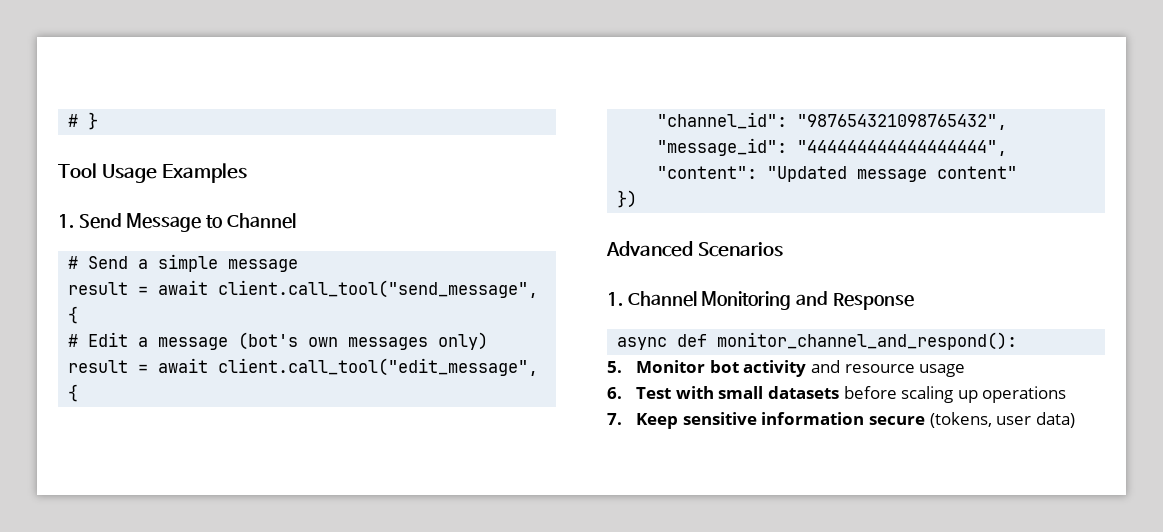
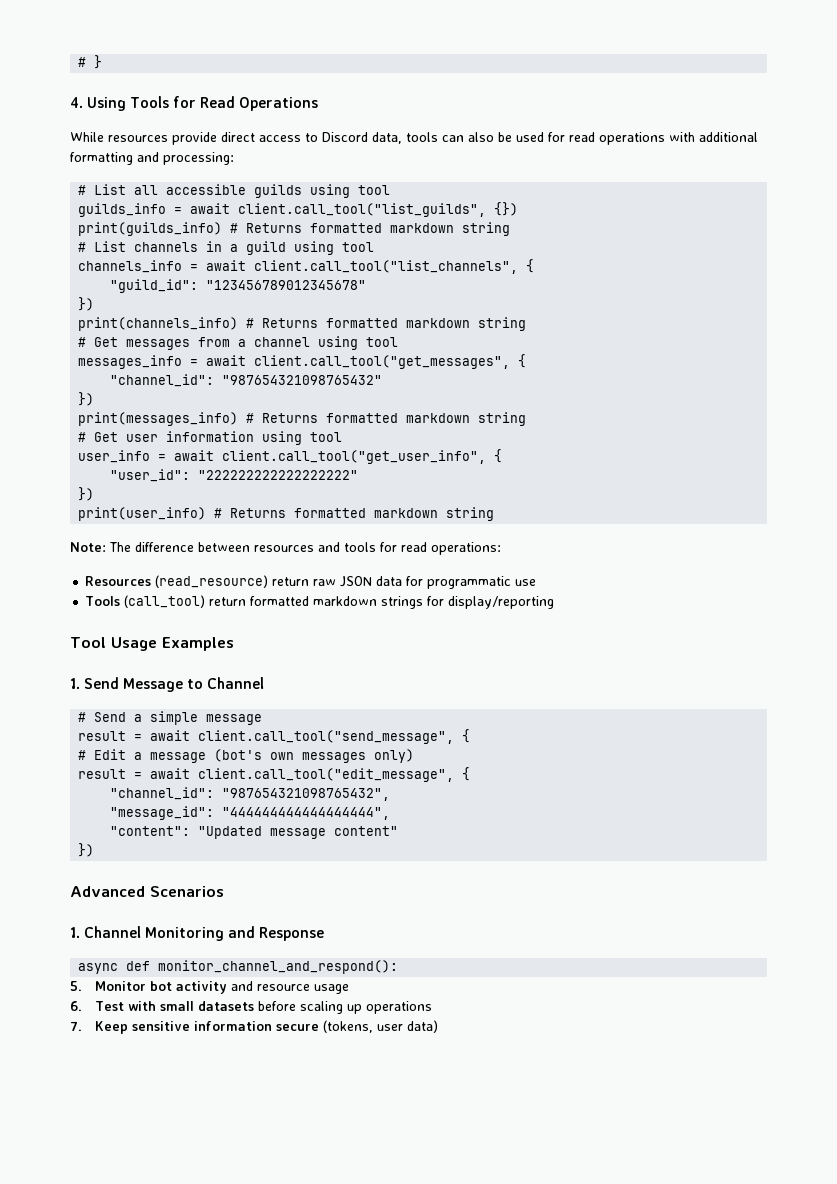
(99, 121) none -> [70,96,319,111] [70,132,758,145] [70,152,234,165] [78,184,391,198] [78,202,519,217] [78,222,511,236] [78,241,375,255] [78,259,535,274] [110,279,367,293] [78,297,95,311] [78,317,527,331] [78,336,399,350] [78,354,527,369] [110,374,383,387] [78,392,95,406] [78,412,527,426] [78,431,343,445] [78,449,503,464] [110,469,359,482] [78,487,95,501] [78,507,495,521] [70,542,501,555] [85,575,537,589] [85,595,555,609] // 4. Using Tools for Read Operations // While resources provide direct access to Discord data, tools can also be used for read operations with additional formatting and processing: // # List all accessible guilds using tool // guilds_info = await client.call_tool("list_guilds", {}) // print(guilds_info) # Returns formatted markdown string // # List channels in a guild using tool // channels_info = await client.call_tool("list_channels", { // "guild_id": "123456789012345678" // }) // print(channels_info) # Returns formatted markdown string // # Get messages from a channel using tool // messages_info = await client.call_tool("get_messages", { // "channel_id": "987654321098765432" // }) // print(messages_info) # Returns formatted markdown string // # Get user information using tool // user_info = await client.call_tool("get_user_info", { // "user_id": "222222222222222222" // }) // print(user_info) # Returns formatted markdown string // Note: The difference between resources and tools for read operations: // Resources (read_resource) return raw JSON data for programmatic use // Tools (call_tool) return formatted markdown strings for display/reporting

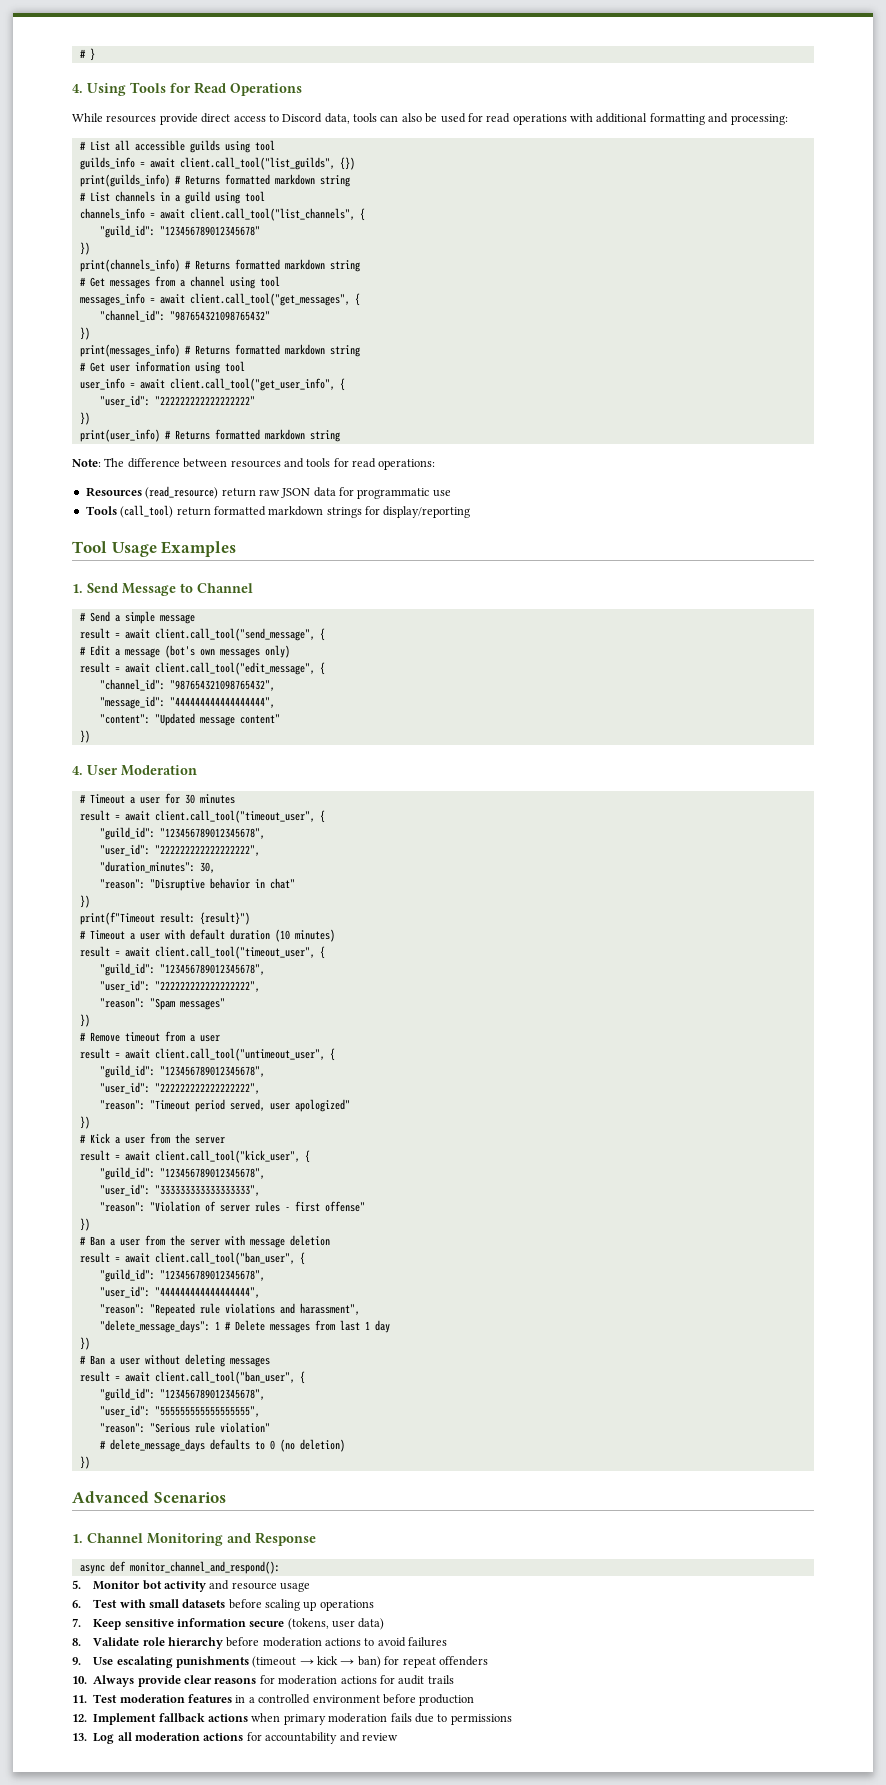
(95, 850) none -> [72,765,197,776] [79,793,235,804] [79,810,325,823] [99,827,265,840] [99,844,260,856] [99,861,215,873] [99,878,295,891] [79,895,90,908] [79,912,250,925] [79,929,335,942] [79,946,325,959] [99,963,265,976] [99,980,260,992] [99,998,225,1010] [79,1014,90,1027] [79,1031,220,1042] [79,1048,335,1061] [99,1065,265,1078] [99,1082,260,1094] [99,1099,350,1112] [79,1116,90,1129] [79,1133,225,1144] [79,1150,310,1163] [99,1167,265,1180] [99,1184,260,1196] [99,1201,365,1212] [79,1218,90,1231] [79,1235,330,1248] [79,1252,305,1265] [99,1269,265,1282] [99,1286,260,1298] [99,1303,360,1316] [99,1320,390,1333] [79,1337,90,1350] [79,1354,270,1367] [79,1371,305,1384] [99,1388,265,1401] [99,1405,260,1417] [99,1422,270,1433] [99,1439,345,1452] [79,1456,90,1469] // 4. User Moderation // # Timeout a user for 30 minutes // result = await client.call_tool("timeout_user", { // "guild_id": "123456789012345678", // "user_id": "222222222222222222", // "duration_minutes": 30, // "reason": "Disruptive behavior in chat" // }) // print(f"Timeout result: {result}") // # Timeout a user with default duration (10 minutes) // result = await client.call_tool("timeout_user", { // "guild_id": "123456789012345678", // "user_id": "222222222222222222", // "reason": "Spam messages" // }) // # Remove timeout from a user // result = await client.call_tool("untimeout_user", { // "guild_id": "123456789012345678", // "user_id": "222222222222222222", // "reason": "Timeout period served, user apologized" // }) // # Kick a user from the server // result = await client.call_tool("kick_user", { // "guild_id": "123456789012345678", // "user_id": "333333333333333333", // "reason": "Violation of server rules - first offense" // }) // # Ban a user from the server with message deletion // result = await client.call_tool("ban_user", { // "guild_id": "123456789012345678", // "user_id": "444444444444444444", // "reason": "Repeated rule violations and harassment", // "delete_message_days": 1 # Delete messages from last 1 day // }) // # Ban a user without deleting messages // result = await client.call_tool("ban_user", { // "guild_id": "123456789012345678", // "user_id": "555555555555555555", // "reason": "Serious rule violation" // # delete_message_days defaults to 0 (no deletion) // })
(439, 1026) none -> [72,1637,448,1649] [72,1656,488,1668] [72,1675,454,1687] [72,1694,475,1706] [72,1713,512,1725] [72,1732,398,1744] // 8. Validate role hierarchy before moderation actions to avoid failures // 9. Use escalating punishments (timeout → kick → ban) for repeat offenders // 10. Always provide clear reasons for moderation actions for audit trails // 11. Test moderation features in a controlled environment before production // 12. Implement fallback actions when primary moderation fails due to permissions // 13. Log all moderation actions for accountability and review

